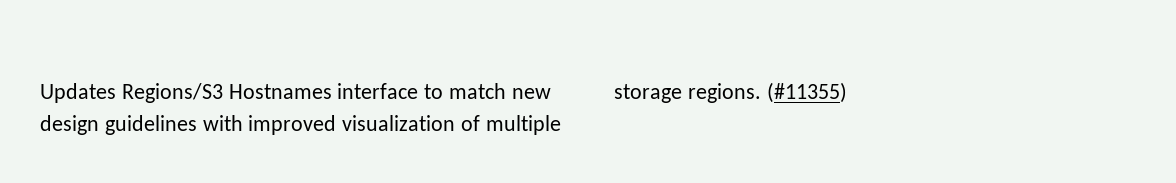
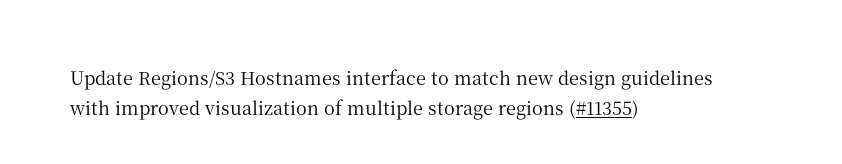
[40,83,116,103] Updates -> [70,70,133,90] Update
[687,83,761,103] regions. -> [498,100,564,120] regions

